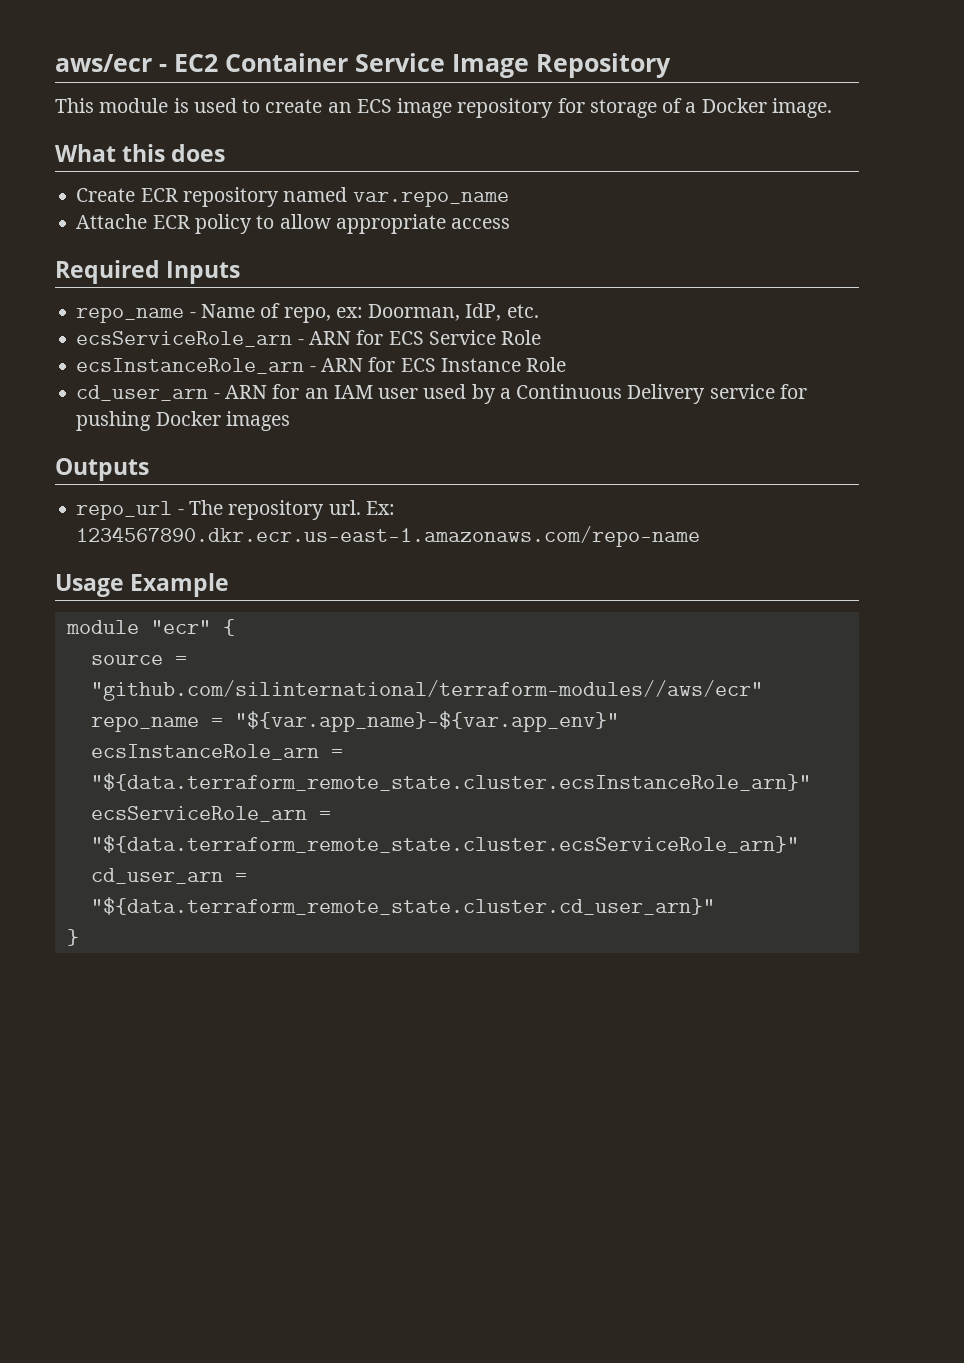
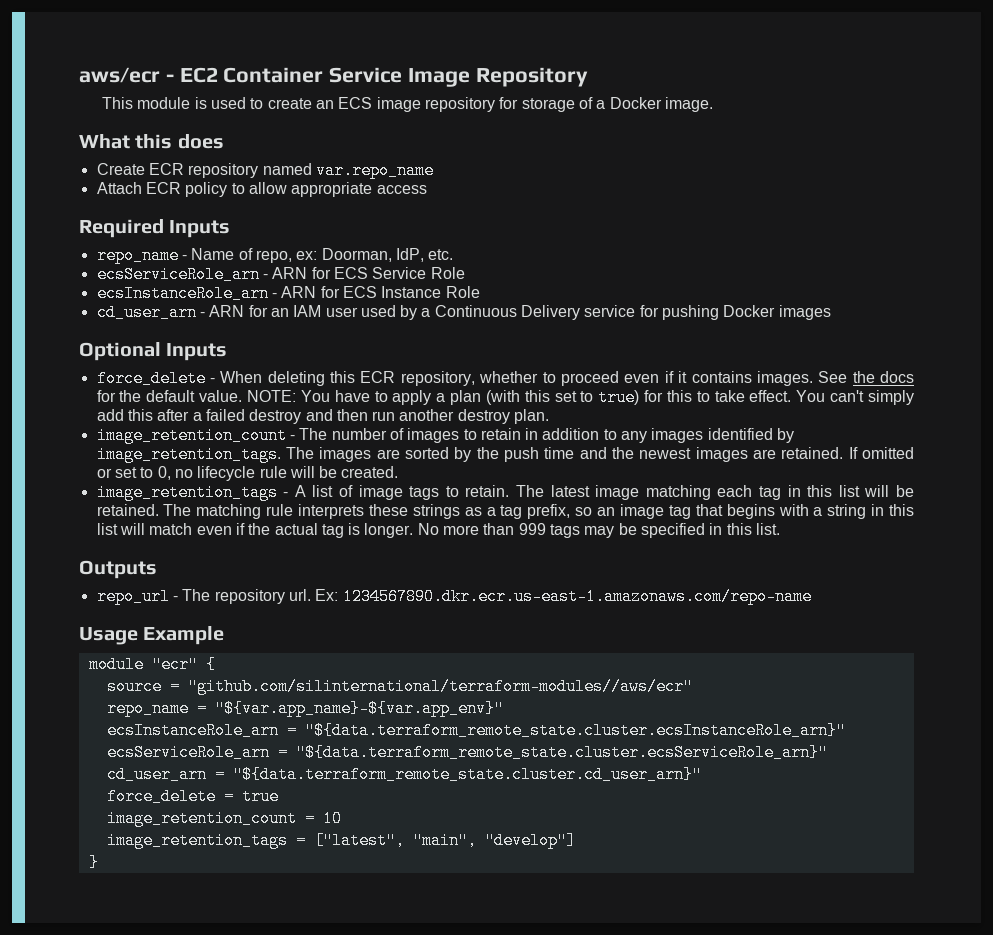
[76,214,148,229] Attache -> [96,182,142,194] Attach
(290, 421) none -> [79,342,228,361] [96,370,914,387] [96,389,915,406] [96,409,550,424] [96,427,795,444] [96,446,914,463] [96,466,399,481] [96,484,915,501] [96,504,914,519] [96,523,781,538] // Optional Inputs // force_delete - When deleting this ECR repository, whether to proceed even if it contains images. See the docs for the default value. NOTE: You have to apply a plan (with this set to true) for this to take effect. You can't simply add this after a failed destroy and then run another destroy plan. // image_retention_count - The number of images to retain in addition to any images identified by image_retention_tags. The images are sorted by the push time and the newest images are retained. If omitted or set to 0, no lifecycle rule will be created. // image_retention_tags - A list of image tags to retain. The latest image matching each tag in this list will be retained. The matching rule interprets these strings as a tag prefix, so an image tag that begins with a string in this list will match even if the actual tag is longer. No more than 999 tags may be specified in this list.
(715, 906) none -> [106,788,279,805] [106,810,342,827] [106,832,576,849] // force_delete = true // image_retention_count = 10 // image_retention_tags = ["latest", "main", "develop"]

